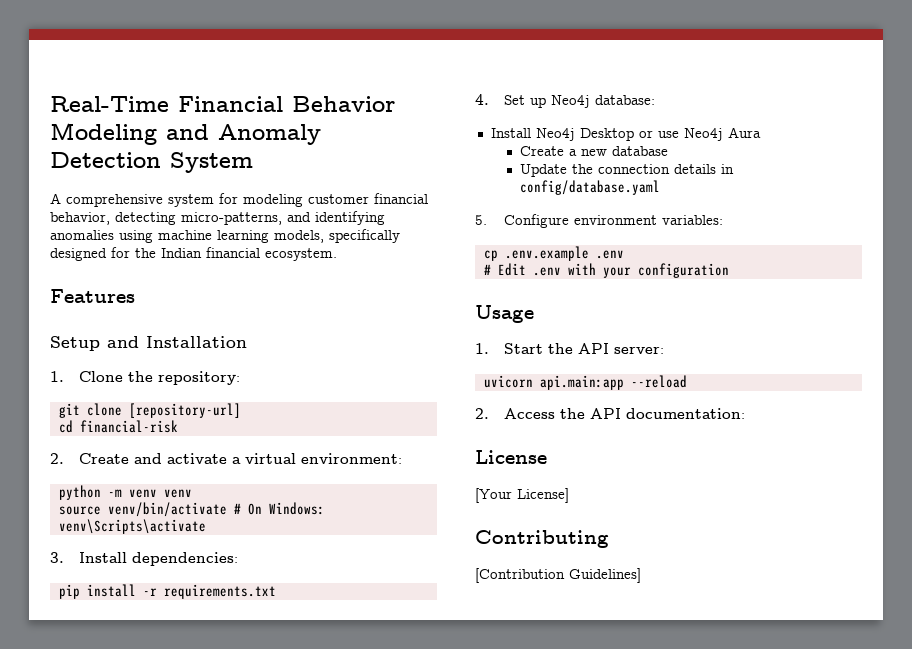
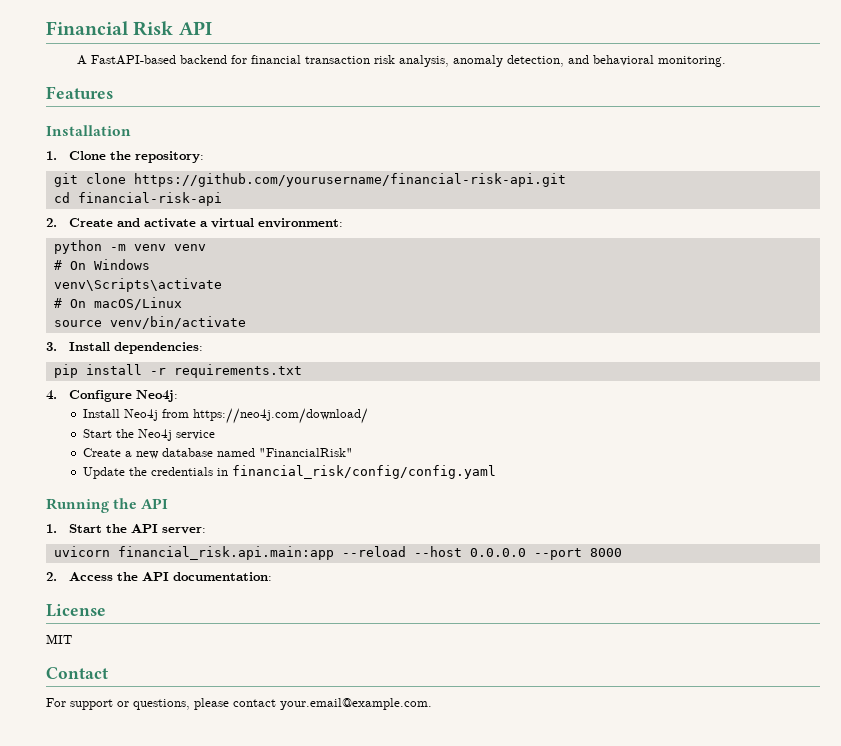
[50,96,395,112] [50,123,321,145] [50,152,253,173] [50,193,428,207] [50,211,385,225] [50,229,400,243] [50,247,337,261] Real-Time Financial Behavior Modeling and Anomaly Detection System // A comprehensive system for modeling customer financial behavior, detecting micro-patterns, and identifying anomalies using machine learning models, specifically designed for the Indian financial ecosystem. -> [46,21,212,36] [76,55,726,67] Financial Risk API // A FastAPI-based backend for financial transaction risk analysis, anomaly detection, and behavioral monitoring.
[50,336,139,351] Setup and -> (113, 92) none
[128,403,241,418] [repository-url] -> [133,173,566,187] https://github.com/yourusername/financial-risk-api.git
[79,420,178,433] financial-risk -> [77,192,222,206] financial-risk-api
[58,502,325,517] [58,519,206,534] source venv/bin/activate # On Windows: venv\Scripts\activate -> [53,259,150,270] [53,278,222,292] [53,297,182,310] [53,316,246,329] # On Windows // venv\Scripts\activate // # On macOS/Linux // source venv/bin/activate
[503,95,655,108] [490,127,761,141] Set up Neo4j database: // Install Neo4j Desktop or use Neo4j Aura -> [68,390,178,402] [83,408,369,424] [83,429,216,441] Configure Neo4j: // Install Neo4j from https://neo4j.com/download/ // Start the Neo4j service
(668, 151) none -> [217,448,354,457] named "FinancialRisk"
[597,164,734,174] [519,180,660,195] [475,214,723,228] [483,246,624,261] [483,263,729,278] [475,305,534,323] connection details in config/database.yaml // 5. Configure environment variables: // cp .env.example .env // # Edit .env with your configuration // Usage -> [151,465,497,479] [46,498,169,513] credentials in financial_risk/config/config.yaml // Running the API
[539,375,624,390] api.main:app -> [117,546,334,560] financial_risk.api.main:app
(687, 381) none -> [413,546,622,560] --host 0.0.0.0 --port 8000
[475,488,569,503] [475,530,609,548] [475,568,641,583] [Your License] // Contributing // [Contribution Guidelines] -> [46,634,72,644] [46,667,108,679] [46,698,432,710] MIT // Contact // For support or questions, please contact your.email@example.com.

